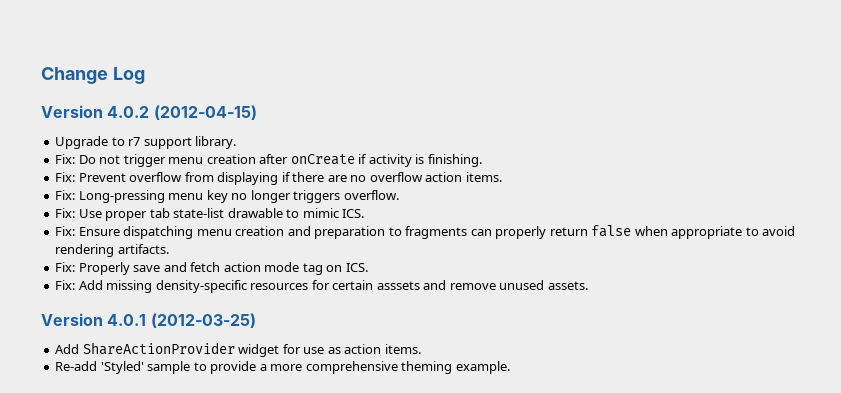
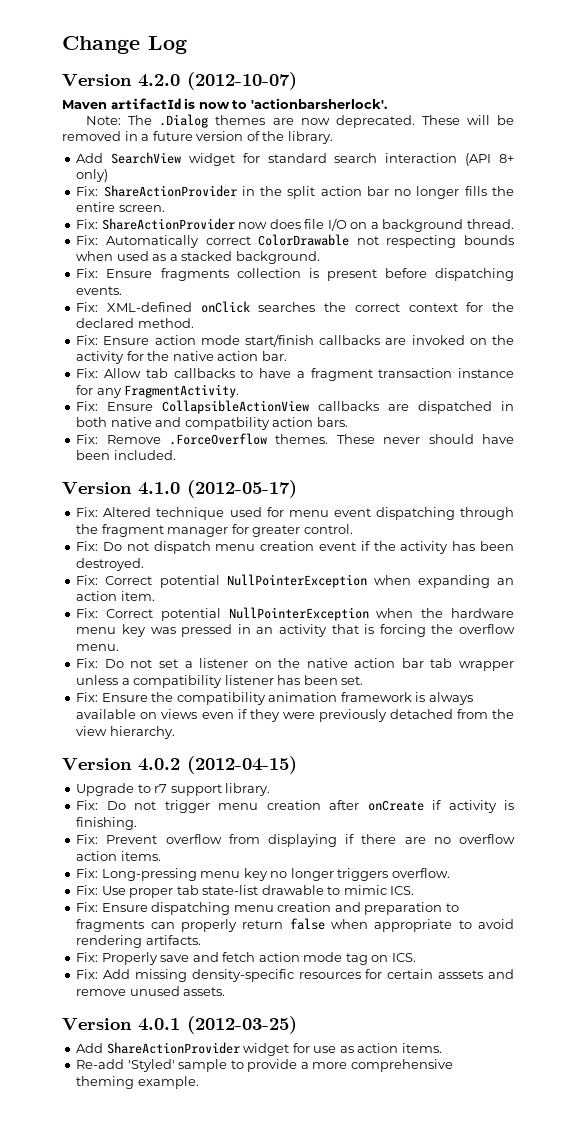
(145, 75) none -> [62,72,297,90] [62,98,387,110] [86,114,514,128] [62,131,333,144] [76,152,514,166] [76,169,109,182] [76,185,514,199] [76,202,165,212] [76,218,514,232] [76,234,514,248] [76,251,320,264] [76,268,514,281] [76,286,123,295] [76,301,514,313] [76,318,194,328] [76,334,514,347] [76,351,287,364] [76,368,514,381] [76,384,240,398] [76,400,514,414] [76,417,348,430] [76,433,514,445] [76,450,176,460] [62,480,297,498] [76,507,514,520] [76,524,353,537] [76,541,514,554] [76,558,145,571] [76,574,514,588] [76,591,155,601] [76,607,514,621] [76,624,515,637] [76,644,120,651] [76,658,514,671] [76,675,364,688] [76,692,473,705] [76,709,514,722] [76,726,175,739] // Version 4.2.0 (2012-10-07) // Maven artifactId is now to 'actionbarsherlock'. // Note: The .Dialog themes are now deprecated. These will be removed in a future version of the library. // Add SearchView widget for standard search interaction (API 8+ only) // Fix: ShareActionProvider in the split action bar no longer fills the entire screen. // Fix: ShareActionProvider now does file I/O on a background thread. // Fix: Automatically correct ColorDrawable not respecting bounds when used as a stacked background. // Fix: Ensure fragments collection is present before dispatching events. // Fix: XML-defined onClick searches the correct context for the declared method. // Fix: Ensure action mode start/finish callbacks are invoked on the activity for the native action bar. // Fix: Allow tab callbacks to have a fragment transaction instance for any FragmentActivity. // Fix: Ensure CollapsibleActionView callbacks are dispatched in both native and compatbility action bars. // Fix: Remove .ForceOverflow themes. These never should have been included. // Version 4.1.0 (2012-05-17) // Fix: Altered technique used for menu event dispatching through the fragment manager for greater control. // Fix: Do not dispatch menu creation event if the activity has been destroyed. // Fix: Correct potential NullPointerException when expanding an action item. // Fix: Correct potential NullPointerException when the hardware menu key was pressed in an activity that is forcing the overflow menu. // Fix: Do not set a listener on the native action bar tab wrapper unless a compatibility listener has been set. // Fix: Ensure the compatibility animation framework is always available on views even if they were previously detached from the view hierarchy.

